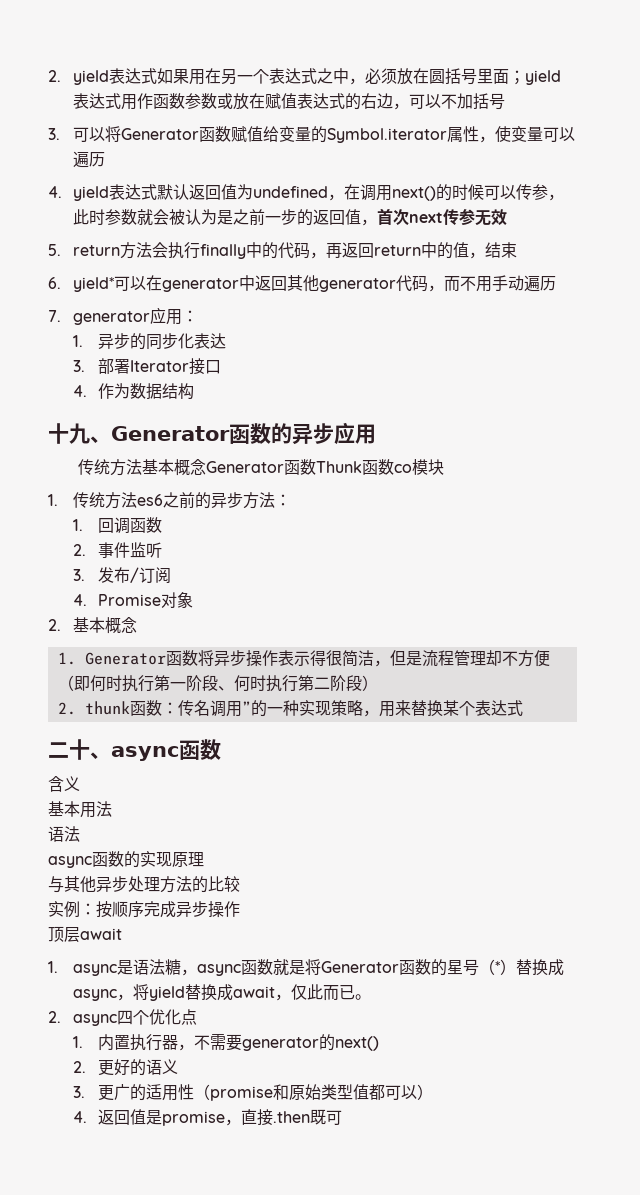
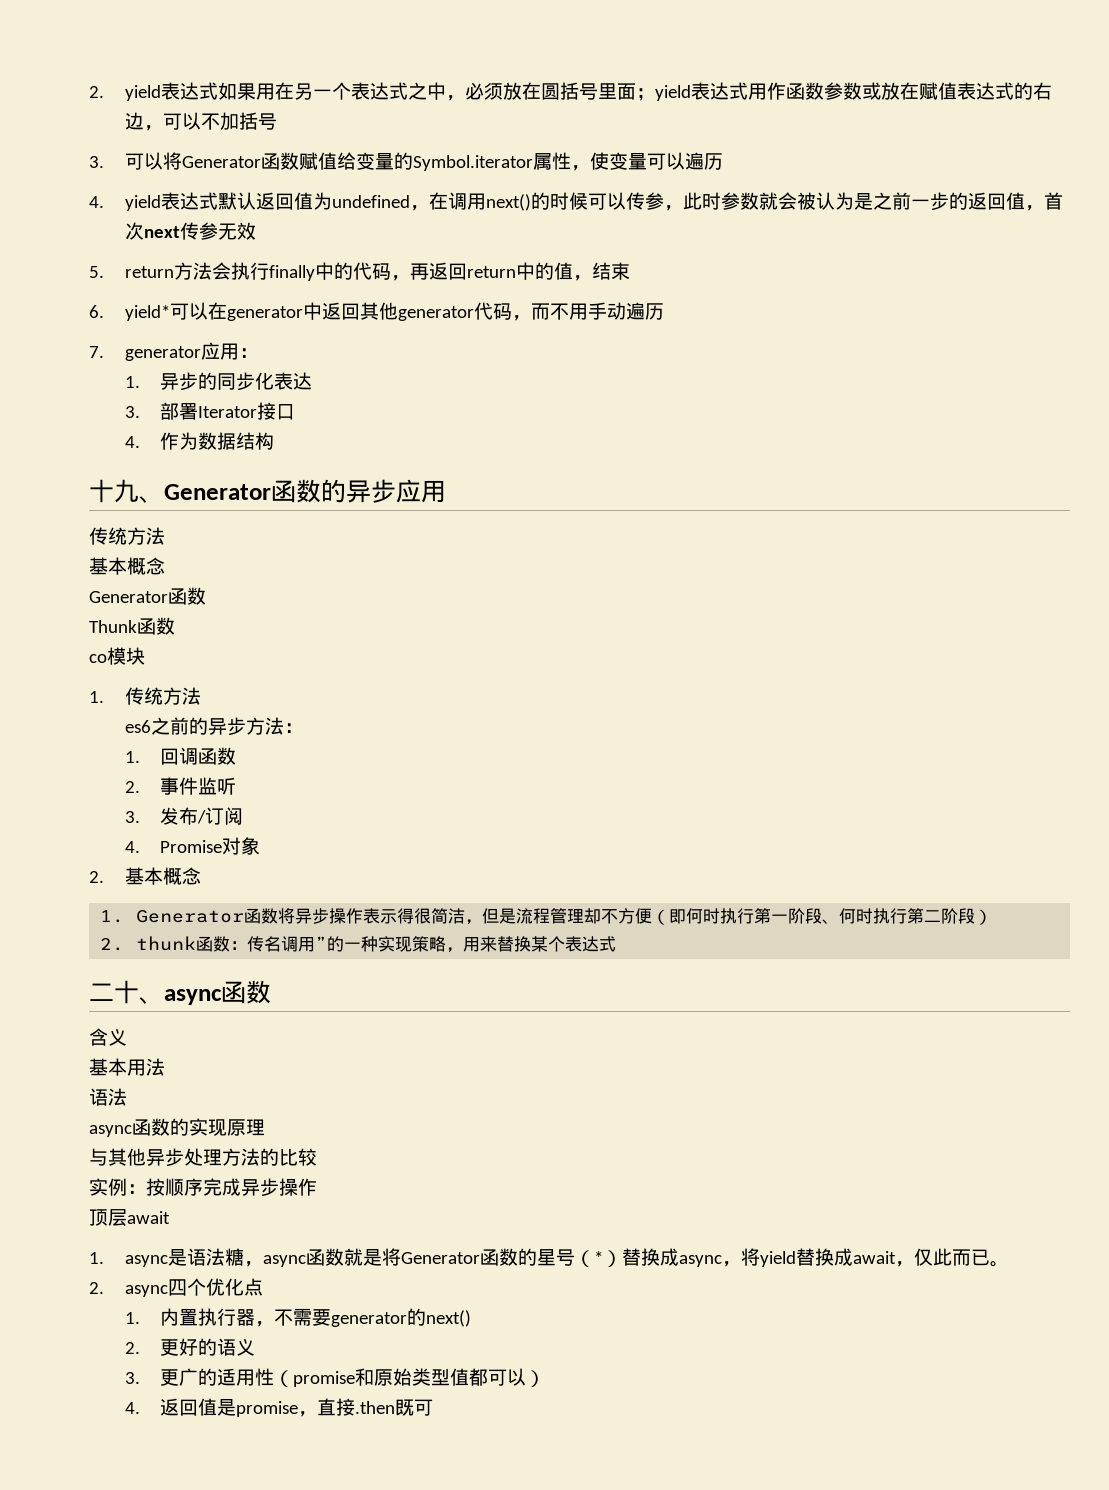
[141,459,316,476] 基本概念Generator函数 -> [89,557,165,575] [89,587,206,605] // 基本概念 // Generator函数 //
(394, 467) none -> (175, 626) //
(138, 500) none -> (201, 696) //

